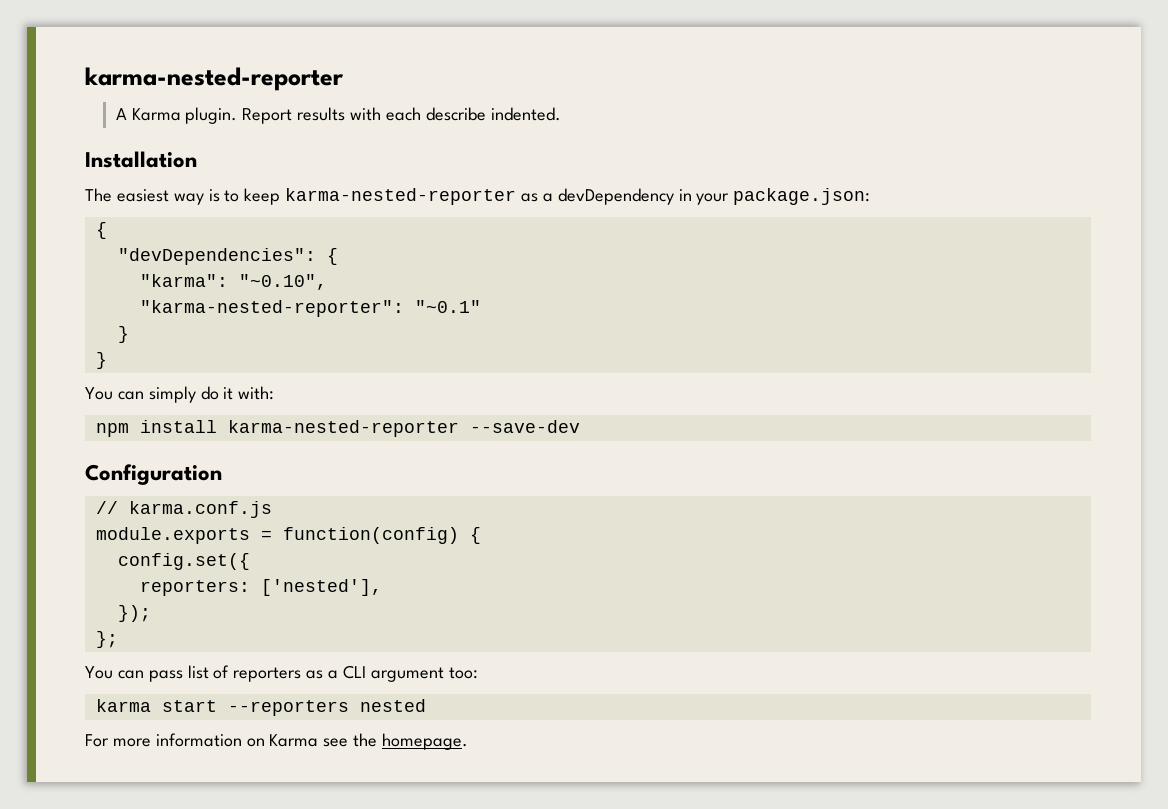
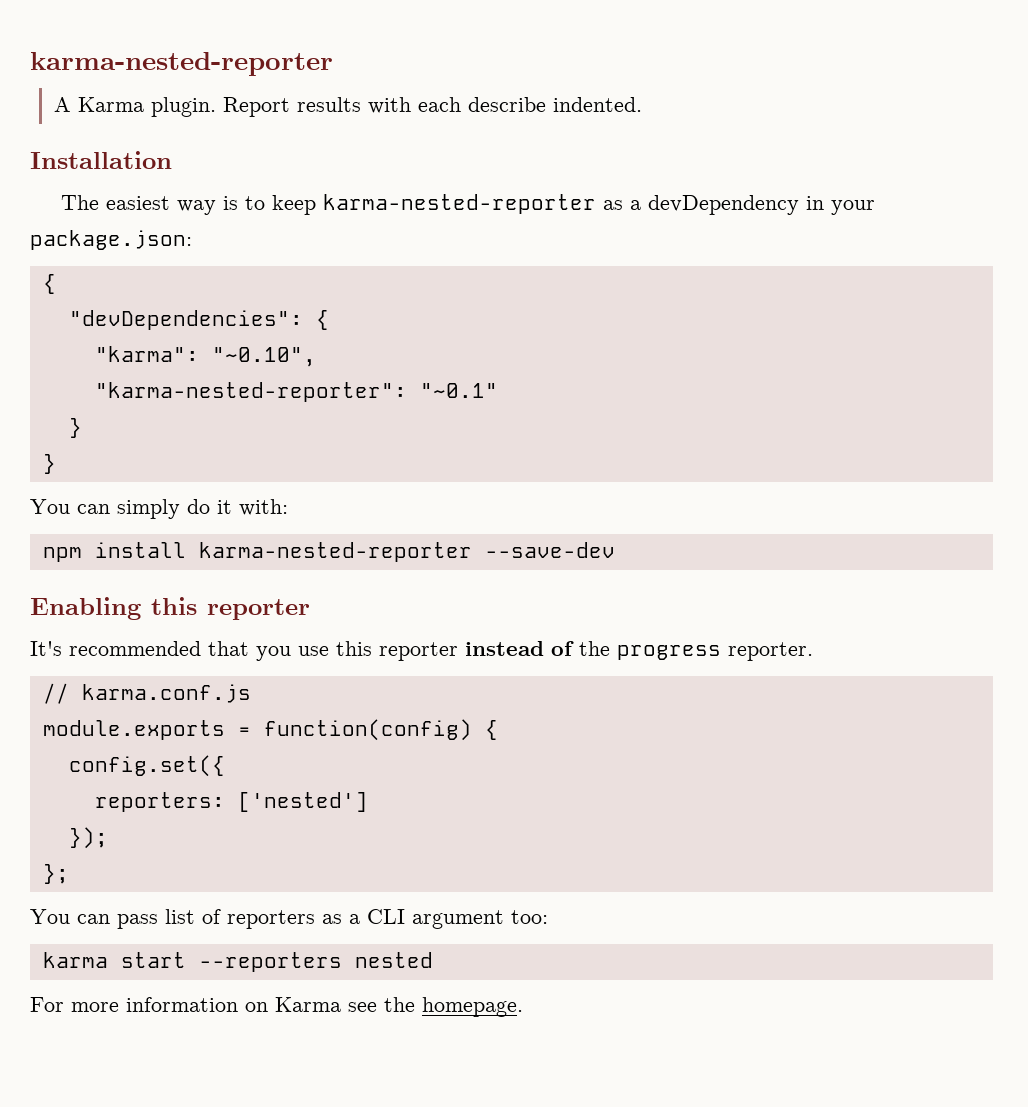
[85,464,222,485] Configuration -> [30,597,310,620] [30,641,813,661] Enabling this reporter // It's recommended that you use this reporter instead of the progress reporter.
[260,579,382,596] ['nested'], -> [237,792,368,812] ['nested']

